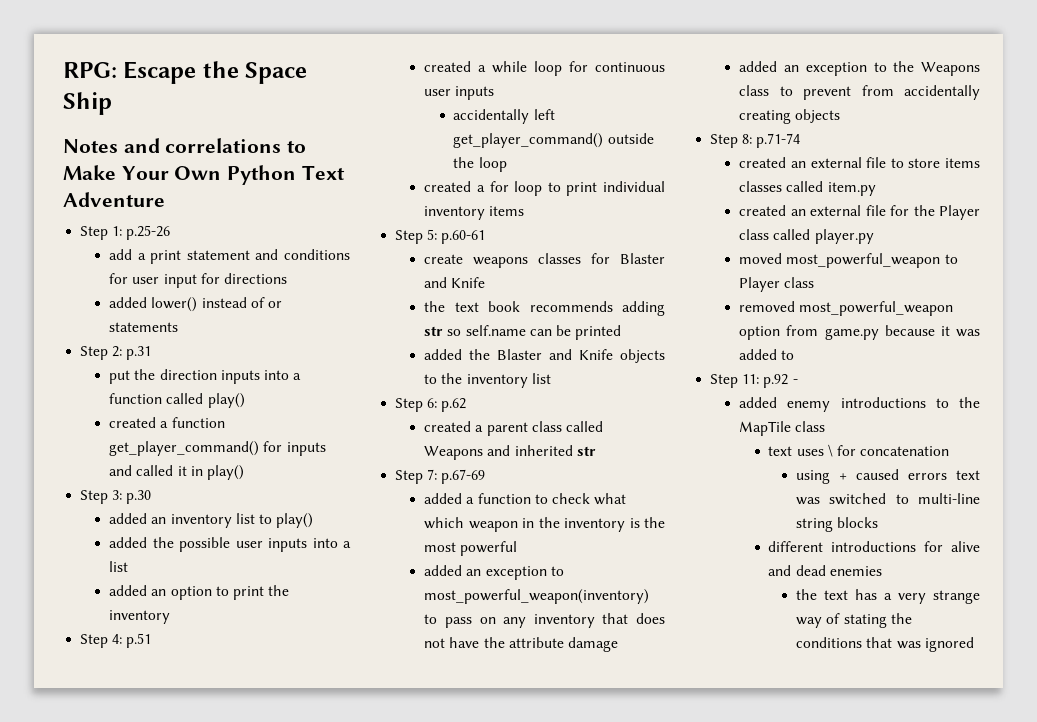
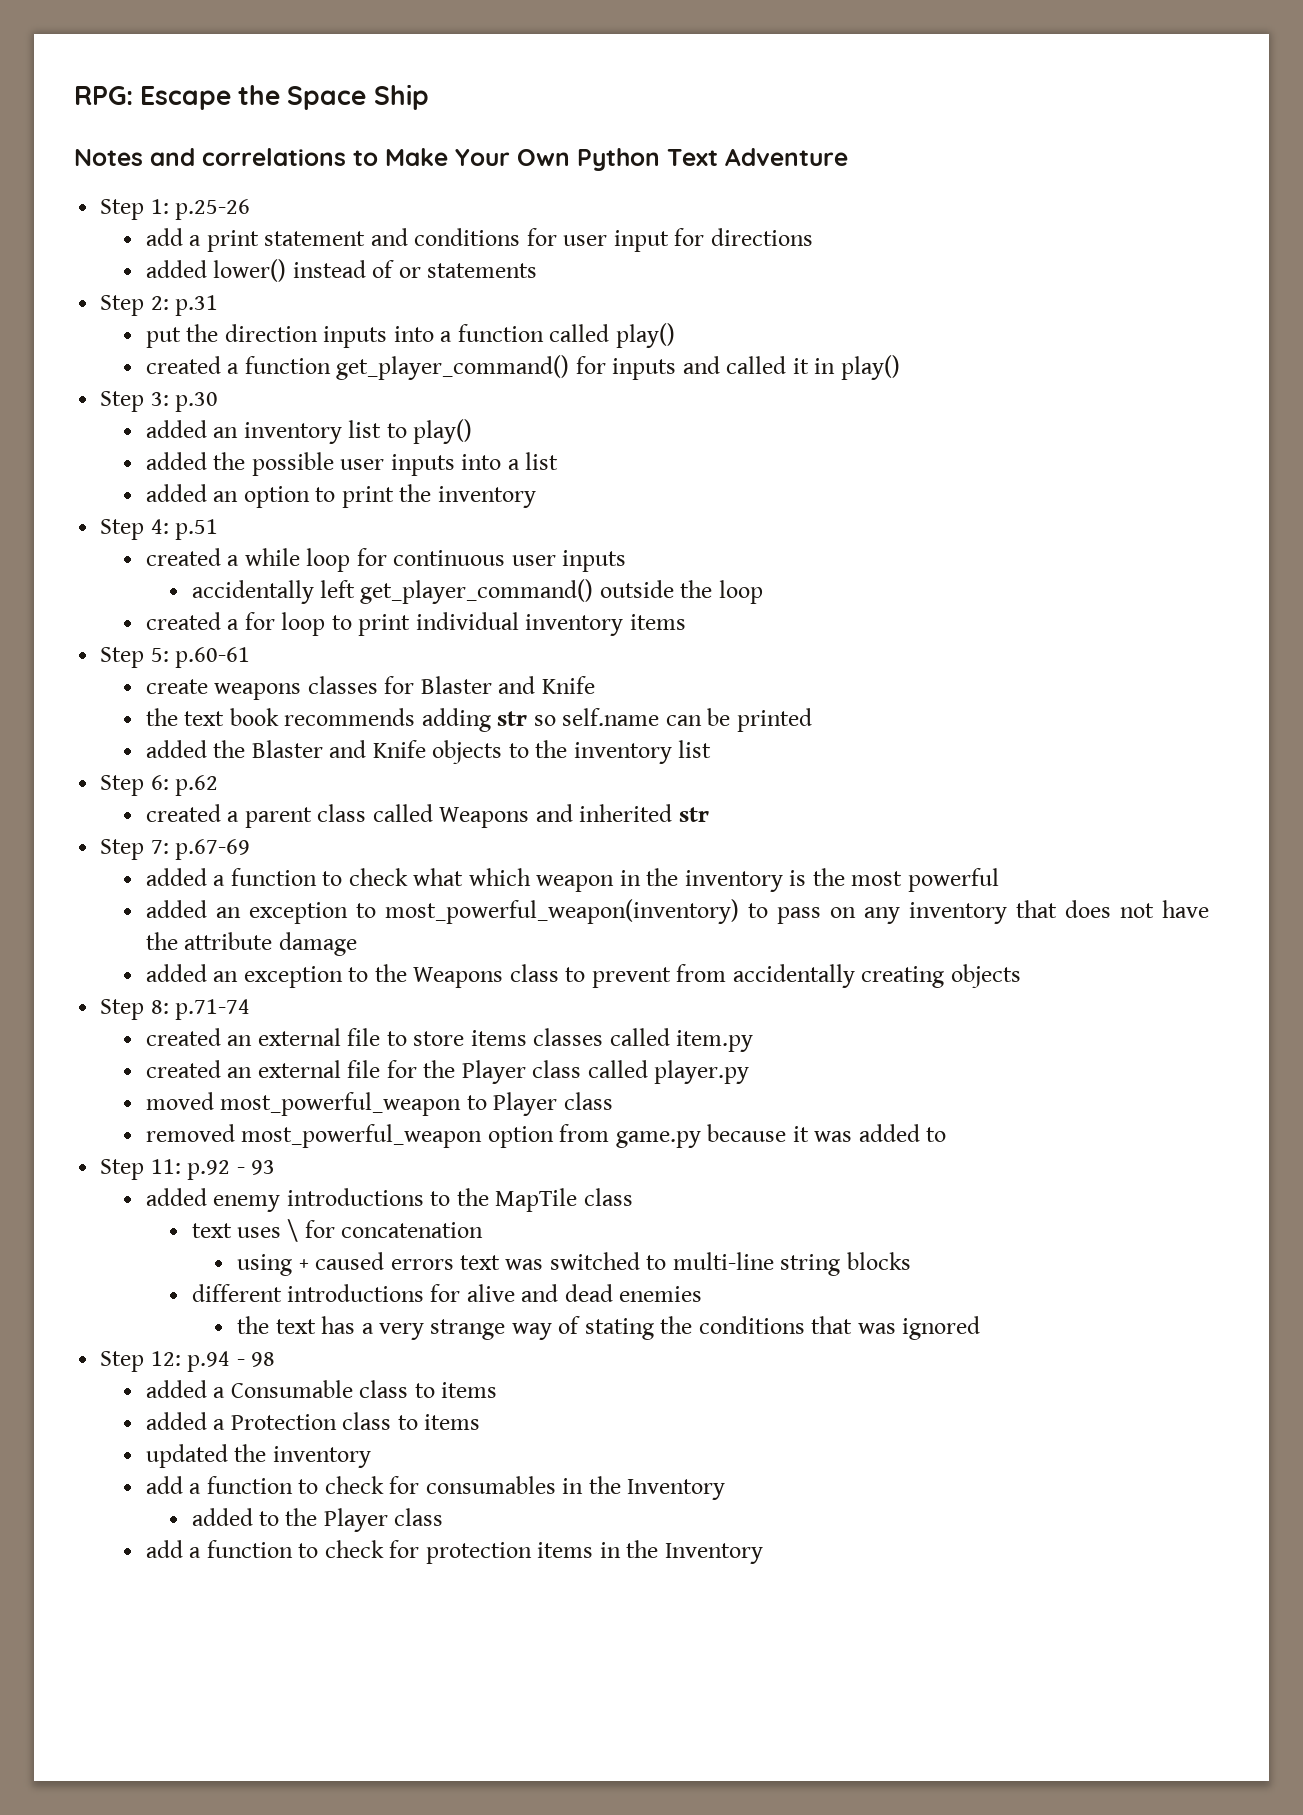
(798, 381) none -> [251,1160,276,1175] 93
(974, 644) none -> [100,1351,276,1372] [145,1380,498,1398] [145,1412,481,1430] [145,1444,371,1468] [145,1476,726,1500] [191,1508,444,1532] [145,1540,763,1564] // Step 12: p.94 - 98 // added a Consumable class to items // added a Protection class to items // updated the inventory // add a function to check for consumables in the Inventory // added to the Player class // add a function to check for protection items in the Inventory

